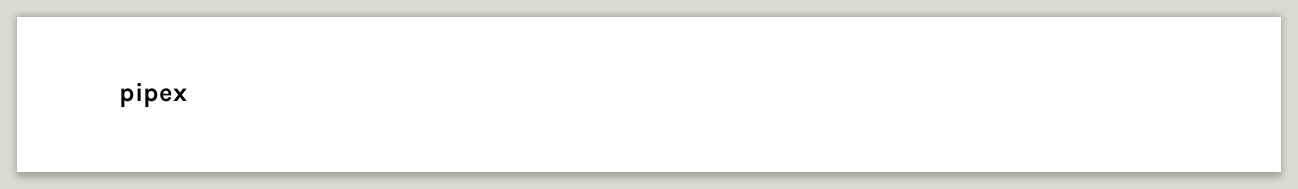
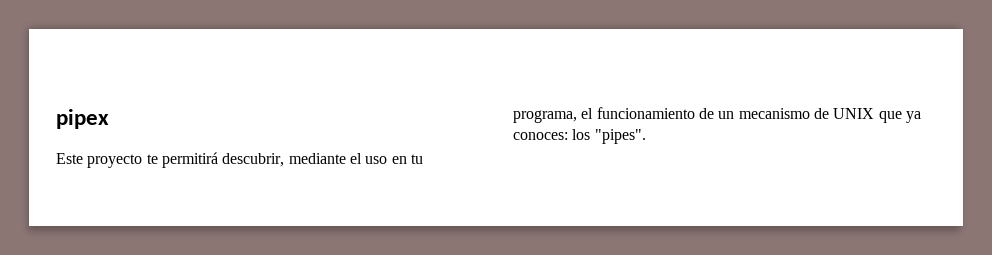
(187, 95) none -> [56,152,423,168] [513,107,921,123] [513,129,646,144] // Este proyecto te permitirá descubrir, mediante el uso en tu programa, el funcionamiento de un mecanismo de UNIX que ya conoces: los "pipes".

